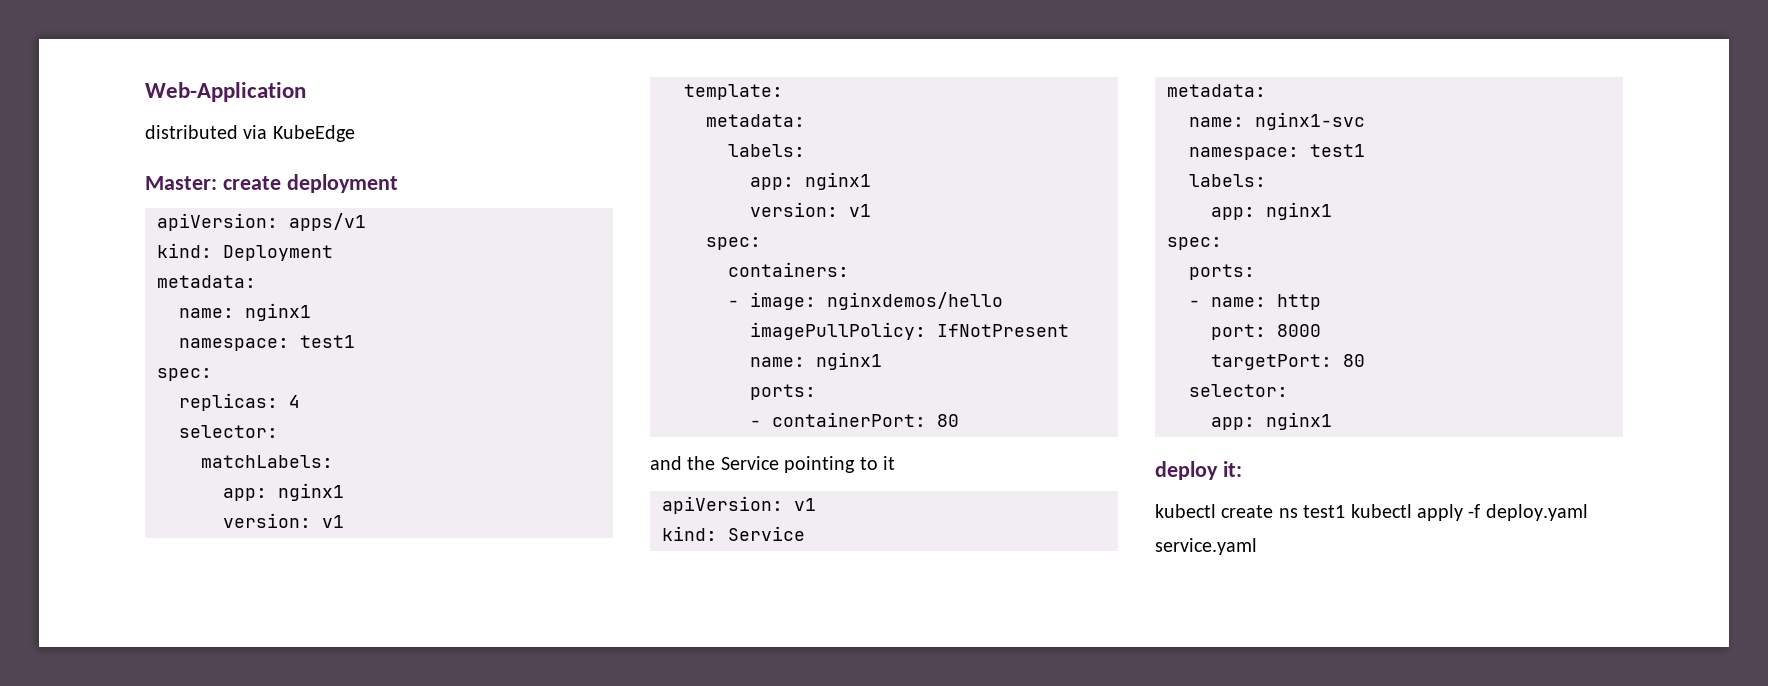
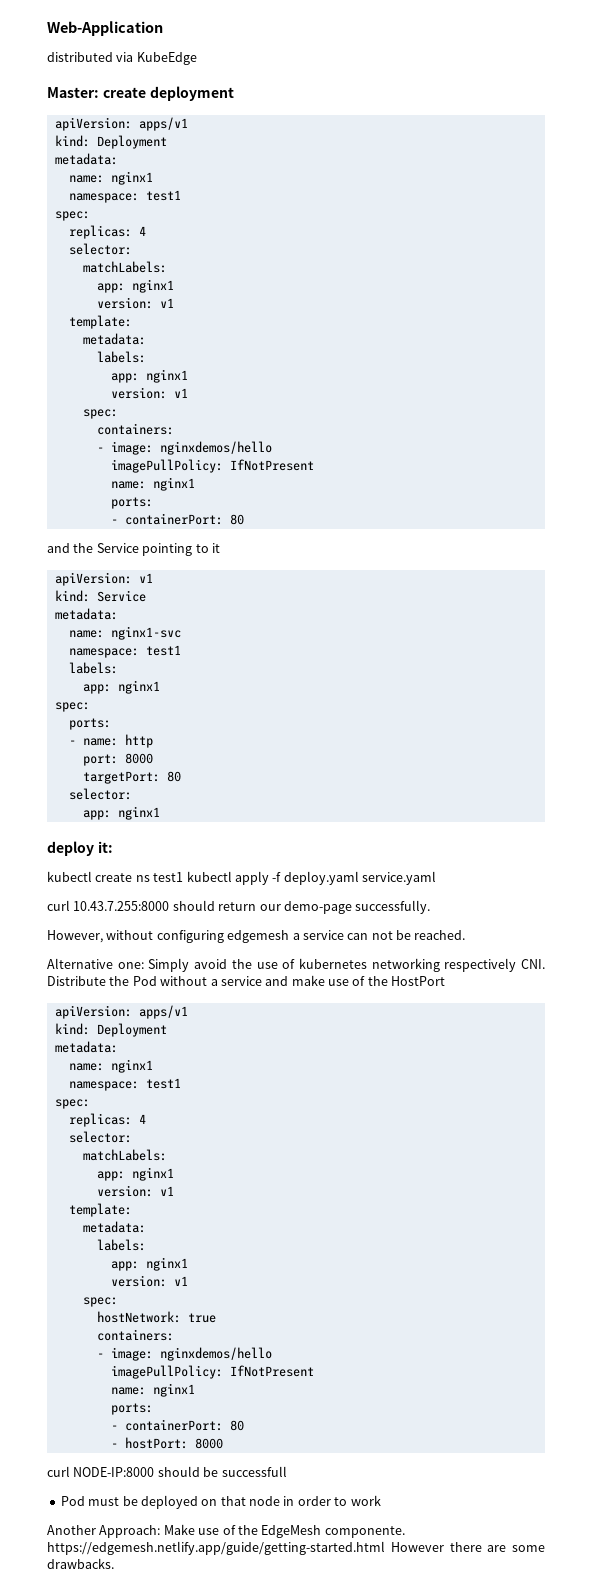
(1257, 546) none -> [47,900,431,914] [47,930,466,943] [47,958,545,972] [47,975,446,986] [54,1005,188,1019] [54,1023,167,1037] [54,1041,118,1053] [68,1059,153,1073] [68,1078,181,1091] [54,1099,90,1109] [68,1113,146,1127] [68,1131,132,1143] [82,1149,167,1161] [96,1167,174,1181] [96,1185,174,1197] [68,1203,132,1217] [82,1221,146,1233] [96,1239,146,1251] [110,1257,188,1271] [110,1275,188,1287] [82,1297,118,1307] [96,1311,216,1323] [96,1329,174,1341] [96,1347,272,1361] [110,1365,314,1379] [110,1383,195,1397] [110,1403,153,1415] [110,1419,244,1431] [110,1437,223,1449] [47,1466,287,1477] [60,1495,381,1509] [47,1524,405,1538] [47,1541,545,1555] [47,1558,114,1569] // curl 10.43.7.255:8000 should return our demo-page successfully. // However, without configuring edgemesh a service can not be reached. // Alternative one: Simply avoid the use of kubernetes networking respectively CNI. Distribute the Pod without a service and make use of the HostPort // apiVersion: apps/v1 // kind: Deployment // metadata: // name: nginx1 // namespace: test1 // spec: // replicas: 4 // selector: // matchLabels: // app: nginx1 // version: v1 // template: // metadata: // labels: // app: nginx1 // version: v1 // spec: // hostNetwork: true // containers: // - image: nginxdemos/hello // imagePullPolicy: IfNotPresent // name: nginx1 // ports: // - containerPort: 80 // - hostPort: 8000 // curl NODE-IP:8000 should be successfull // Pod must be deployed on that node in order to work // Another Approach: Make use of the EdgeMesh componente. https://edgemesh.netlify.app/guide/getting-started.html However there are some drawbacks.

